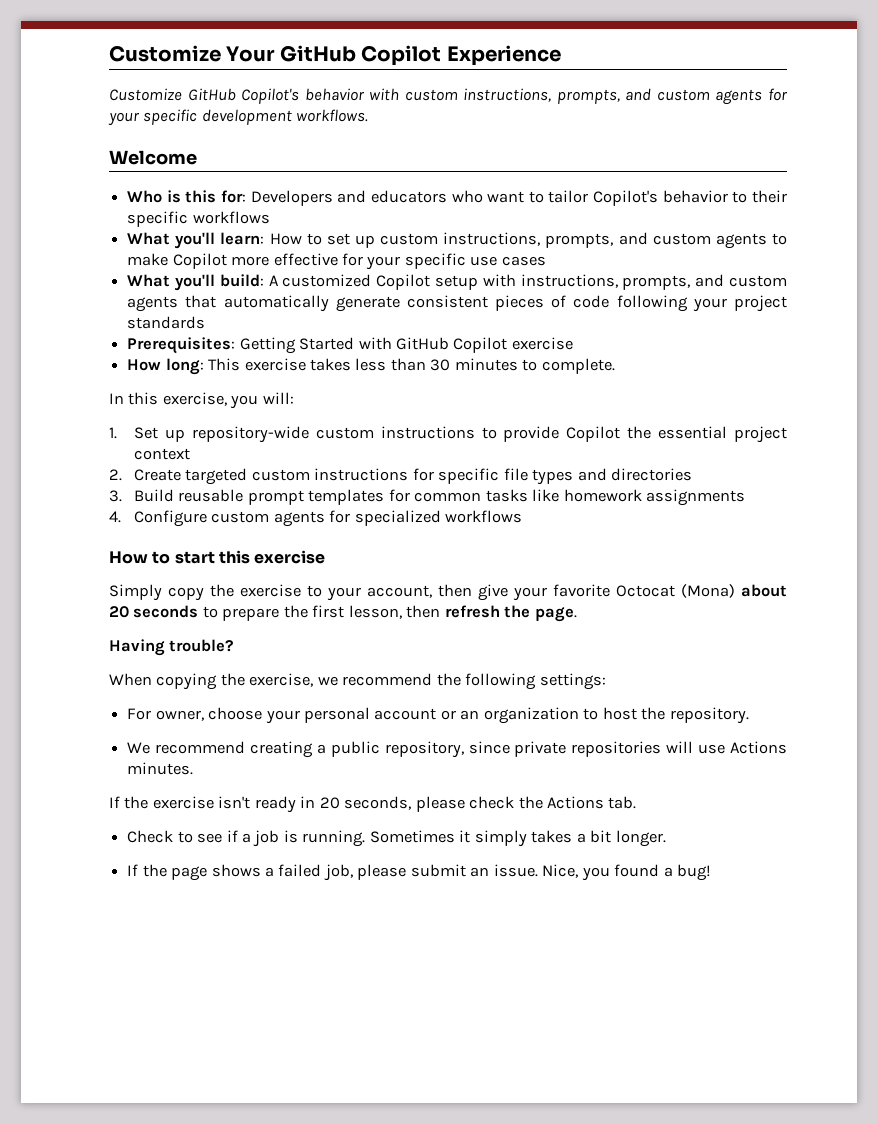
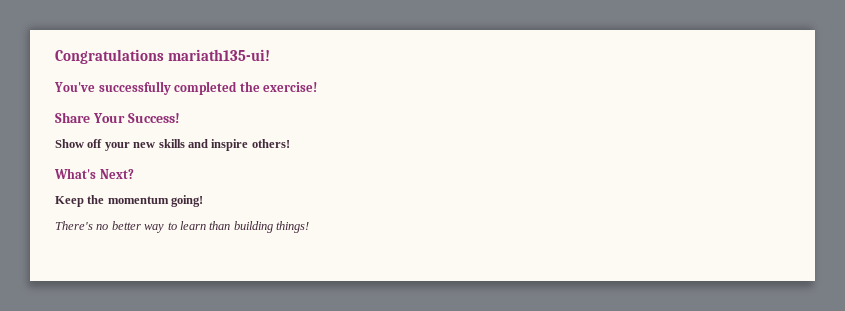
[109,45,561,66] [109,88,788,105] [108,109,369,126] [109,150,197,165] [127,190,788,206] [127,211,270,227] [127,232,788,249] [127,253,546,270] [127,274,787,291] [127,295,788,312] [127,316,206,329] [127,337,573,354] [127,358,615,375] [109,392,294,409] [109,426,787,443] [134,448,191,460] [109,468,693,485] [109,489,746,506] [109,510,523,527] [109,550,326,564] [109,584,787,601] [109,605,577,622] [109,639,235,656] [109,673,606,690] [127,707,749,724] [127,741,787,758] [127,762,194,775] [109,796,637,813] [127,830,666,847] [127,864,711,881] Customize Your GitHub Copilot Experience // Customize GitHub Copilot's behavior with custom instructions, prompts, and custom agents for your specific development workflows. // Welcome // Who is this for: Developers and educators who want to tailor Copilot's behavior to their specific workflows // What you'll learn: How to set up custom instructions, prompts, and custom agents to make Copilot more effective for your specific use cases // What you'll build: A customized Copilot setup with instructions, prompts, and custom agents that automatically generate consistent pieces of code following your project standards // Prerequisites: Getting Started with GitHub Copilot exercise // How long: This exercise takes less than 30 minutes to complete. // In this exercise, you will: // 1. Set up repository-wide custom instructions to provide Copilot the essential project context // 2. Create targeted custom instructions for specific file types and directories // 3. Build reusable prompt templates for common tasks like homework assignments // 4. Configure custom agents for specialized workflows // How to start this exercise // Simply copy the exercise to your account, then give your favorite Octocat (Mona) about 20 seconds to prepare the first lesson, then refresh the page. // Having trouble? // When copying the exercise, we recommend the following settings: // For owner, choose your personal account or an organization to host the repository. // We recommend creating a public repository, since private repositories will use Actions minutes. // If the exercise isn't ready in 20 seconds, please check the Actions tab. // Check to see if a job is running. Sometimes it simply takes a bit longer. // If the page shows a failed job, please submit an issue. Nice, you found a bug! -> [55,49,271,64] [54,81,318,95] [55,112,180,123] [55,139,290,151] [54,168,134,179] [55,195,204,207] [55,221,309,233] Congratulations mariath135-ui! // You've successfully completed the exercise! // Share Your Success! // Show off your new skills and inspire others! // What's Next? // Keep the momentum going! // There's no better way to learn than building things!

